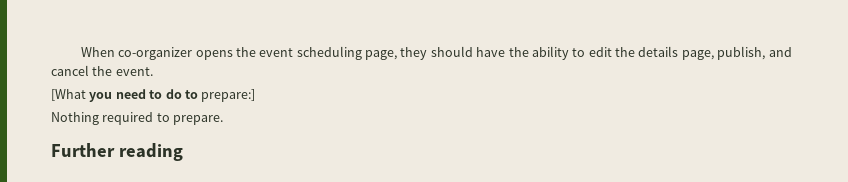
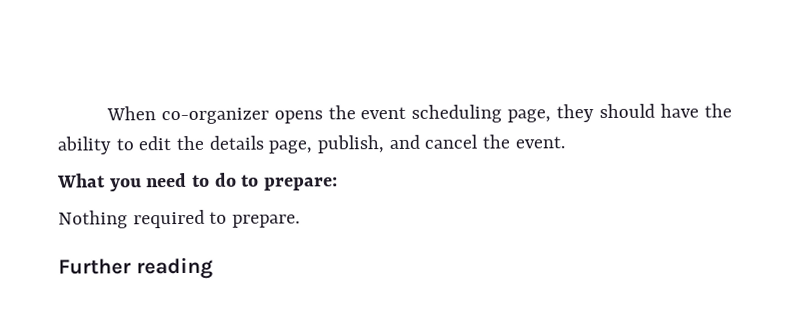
[51,89,86,101] [What -> [57,173,106,188] What
[201,89,256,102] prepare:] -> [264,177,339,191] prepare:

